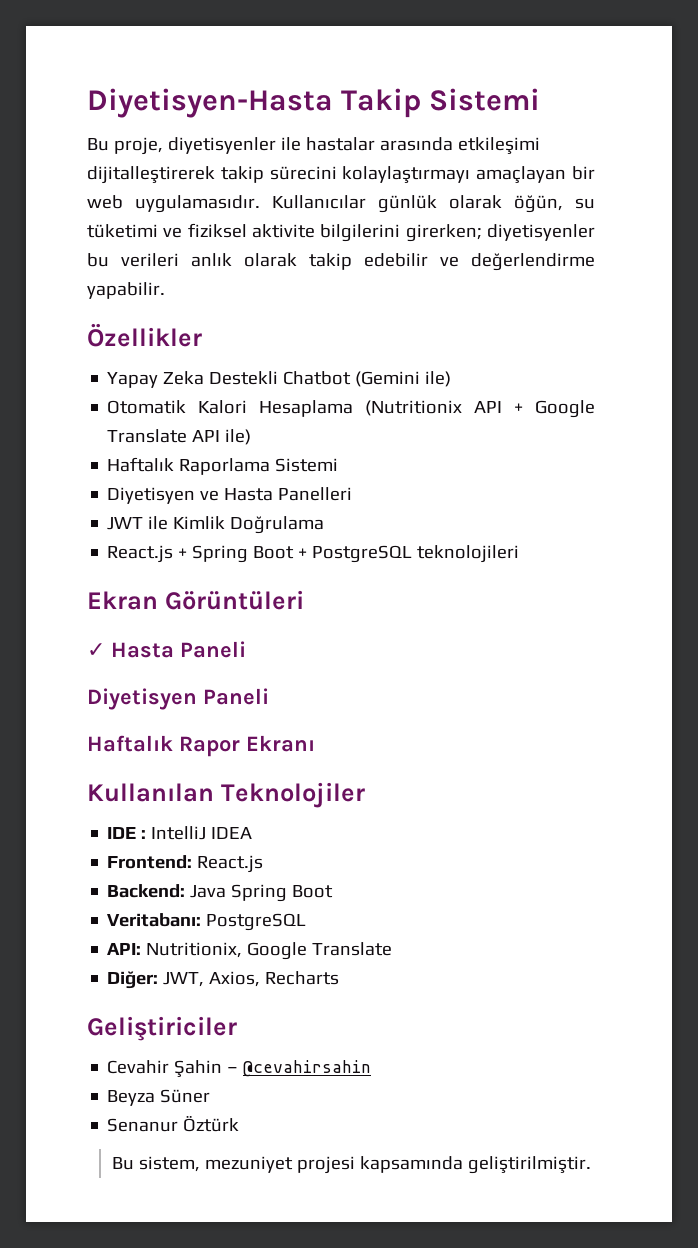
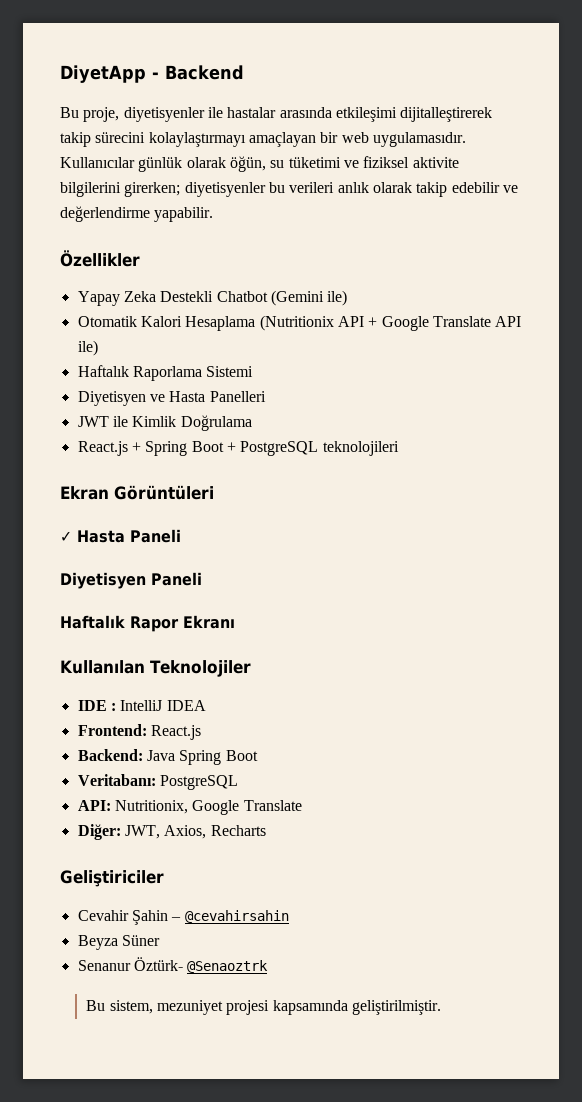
[87,88,541,118] Diyetisyen-Hasta Takip Sistemi -> [60,65,244,83] DiyetApp - Backend
[183,1116,240,1132] Öztürk -> [133,957,269,973] Öztürk- @Senaoztrk

